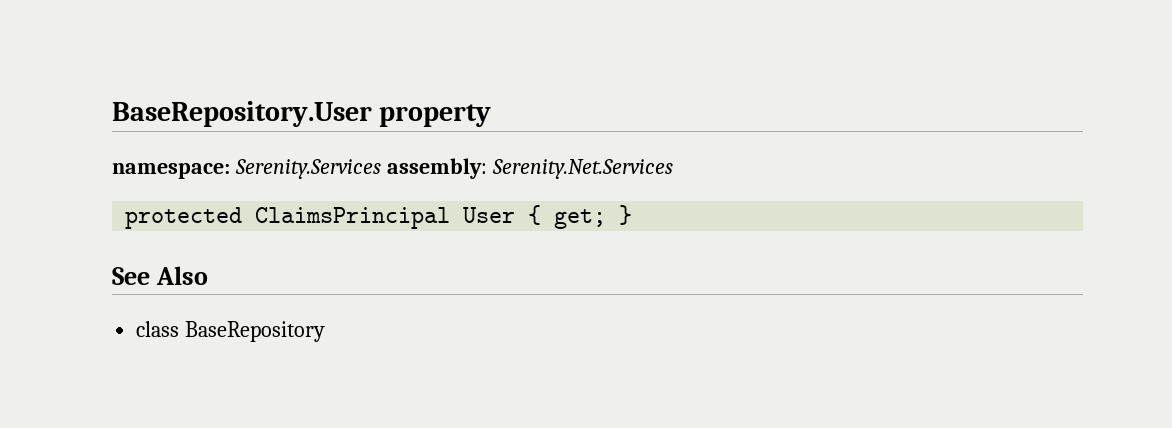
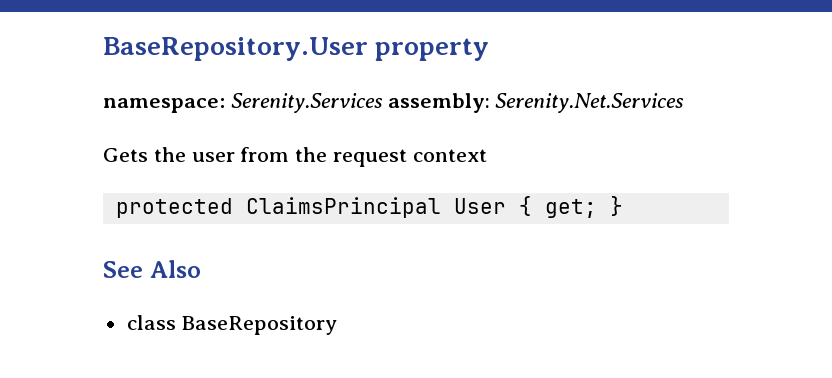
(673, 169) none -> [103,147,487,167] // Gets the user from the request context

